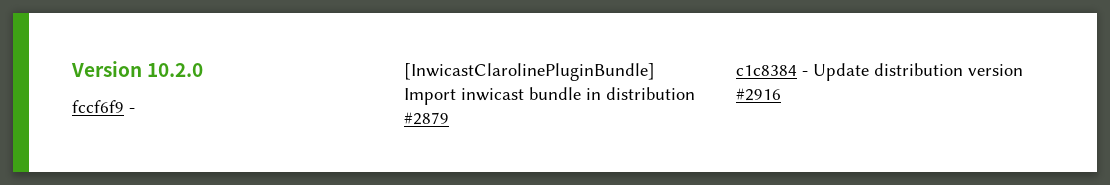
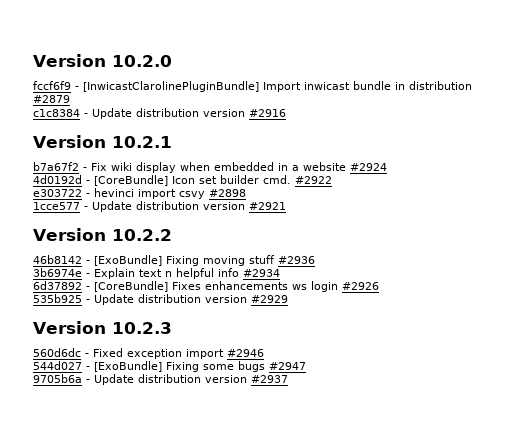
(781, 94) none -> [33,135,172,148] [33,162,387,173] [33,175,332,186] [33,188,246,199] [33,201,286,212] [33,228,172,241] [33,255,315,266] [33,268,280,279] [33,281,379,292] [33,294,288,305] [33,321,172,334] [33,348,264,359] [33,361,306,372] [33,374,288,385] // Version 10.2.1 // b7a67f2 - Fix wiki display when embedded in a website #2924 // 4d0192d - [CoreBundle] Icon set builder cmd. #2922 // e303722 - hevinci import csvy #2898 // 1cce577 - Update distribution version #2921 // Version 10.2.2 // 46b8142 - [ExoBundle] Fixing moving stuff #2936 // 3b6974e - Explain text n helpful info #2934 // 6d37892 - [CoreBundle] Fixes enhancements ws login #2926 // 535b925 - Update distribution version #2929 // Version 10.2.3 // 560d6dc - Fixed exception import #2946 // 544d027 - [ExoBundle] Fixing some bugs #2947 // 9705b6a - Update distribution version #2937

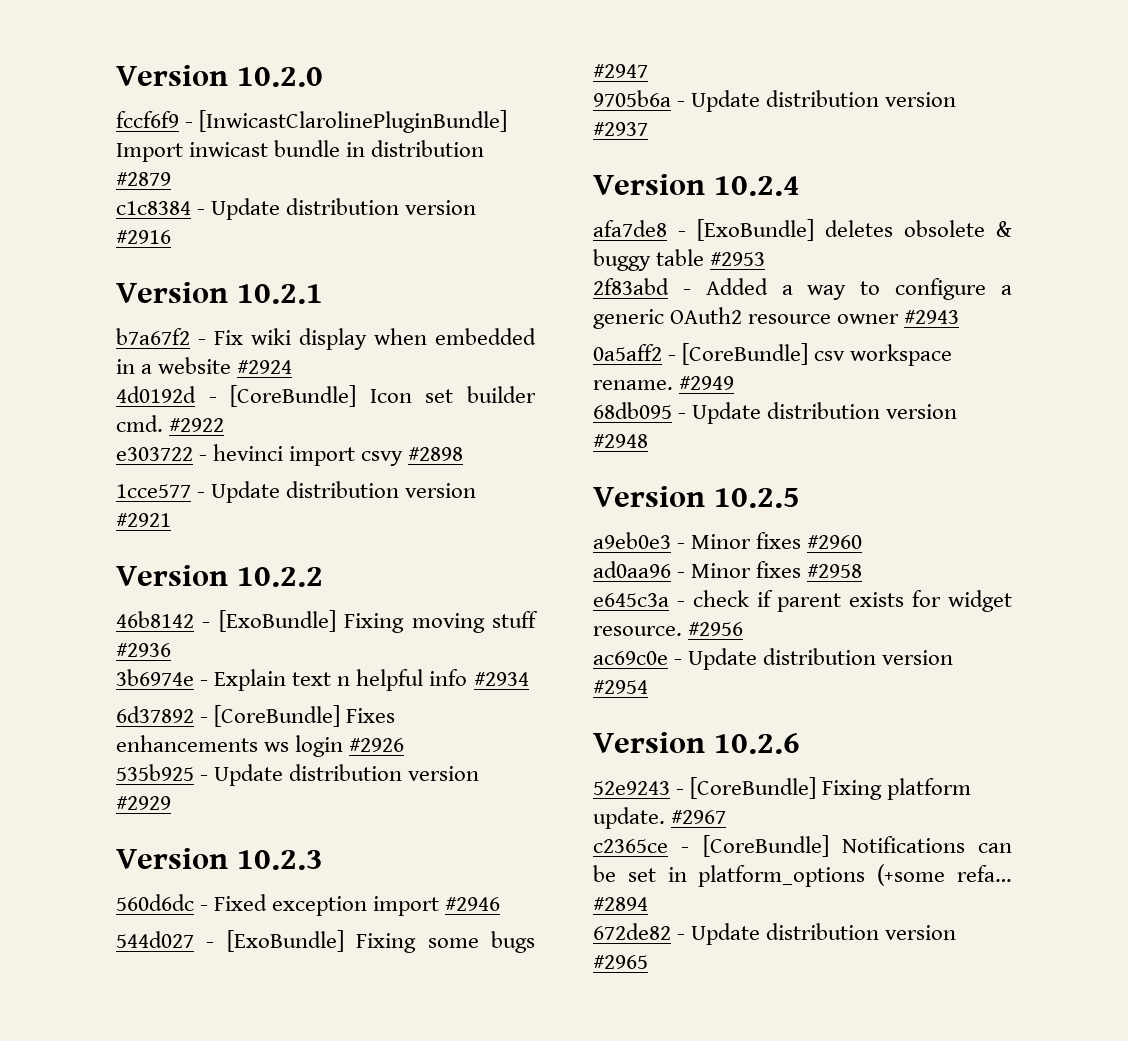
(288, 379) none -> [593,174,800,196] [593,219,1012,241] [593,249,766,271] [593,278,1013,300] [593,307,960,329] [593,343,953,366] [593,376,735,390] [593,402,958,424] [593,434,648,448] [593,486,800,508] [593,532,863,549] [593,561,863,578] [593,590,1012,612] [593,622,744,636] [593,648,954,670] [593,680,648,694] [593,732,800,754] [593,777,972,800] [593,807,727,829] [593,835,1012,857] [593,864,1012,887] [593,897,648,911] [593,923,957,945] [593,955,648,969] // Version 10.2.4 // afa7de8 - [ExoBundle] deletes obsolete & buggy table #2953 // 2f83abd - Added a way to configure a generic OAuth2 resource owner #2943 // 0a5aff2 - [CoreBundle] csv workspace rename. #2949 // 68db095 - Update distribution version #2948 // Version 10.2.5 // a9eb0e3 - Minor fixes #2960 // ad0aa96 - Minor fixes #2958 // e645c3a - check if parent exists for widget resource. #2956 // ac69c0e - Update distribution version #2954 // Version 10.2.6 // 52e9243 - [CoreBundle] Fixing platform update. #2967 // c2365ce - [CoreBundle] Notifications can be set in platform_options (+some refa… #2894 // 672de82 - Update distribution version #2965

